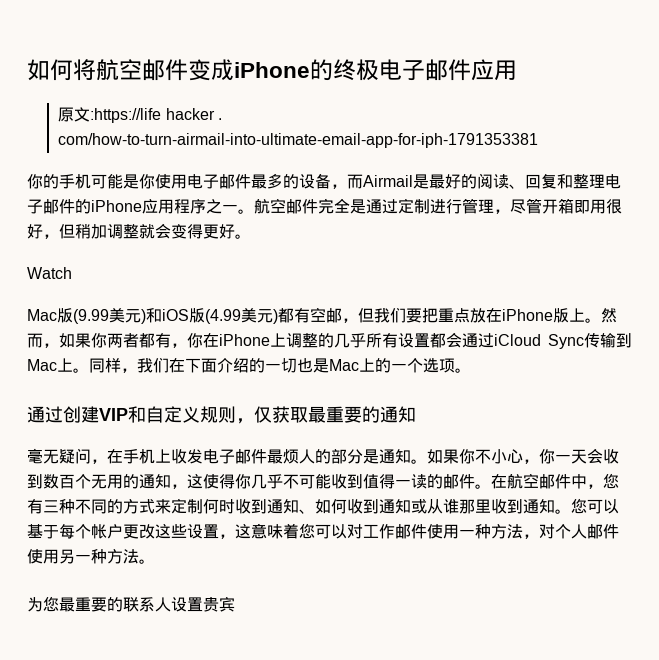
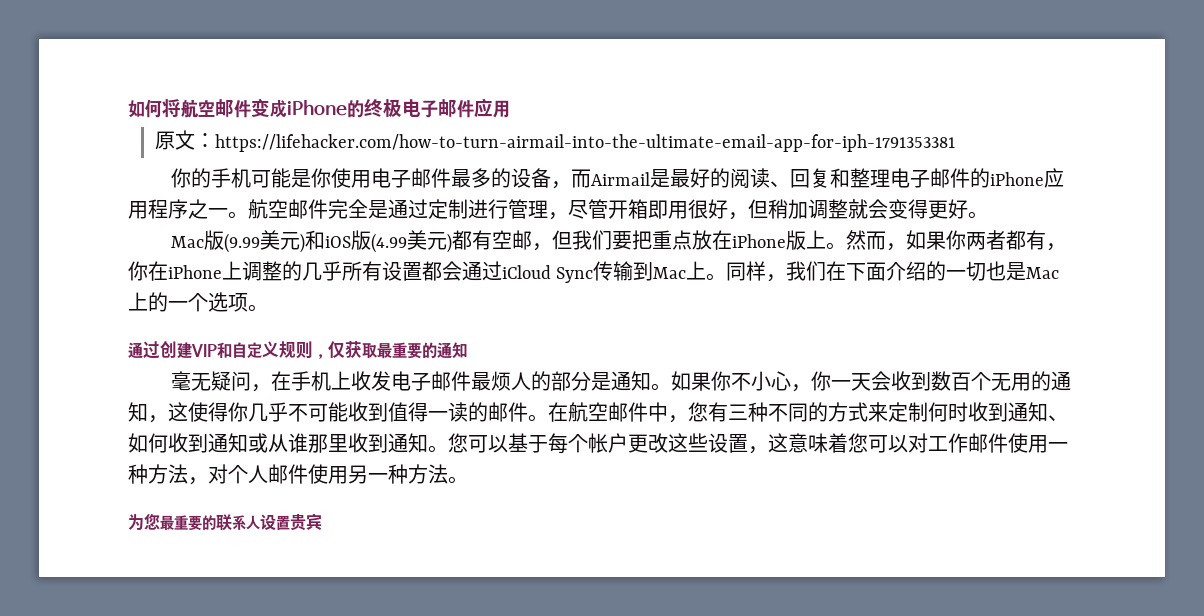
[90,108,222,123] [58,133,539,148] :https://life hacker . com/how-to-turn-airmail-into-ultimate-email-app-for-iph-1791353381 -> [194,133,955,152] ：https://lifehacker.com/how-to-turn-airmail-into-the-ultimate-email-app-for-iph-1791353381
[27,267,72,279] // Watch -> (988, 215) none

